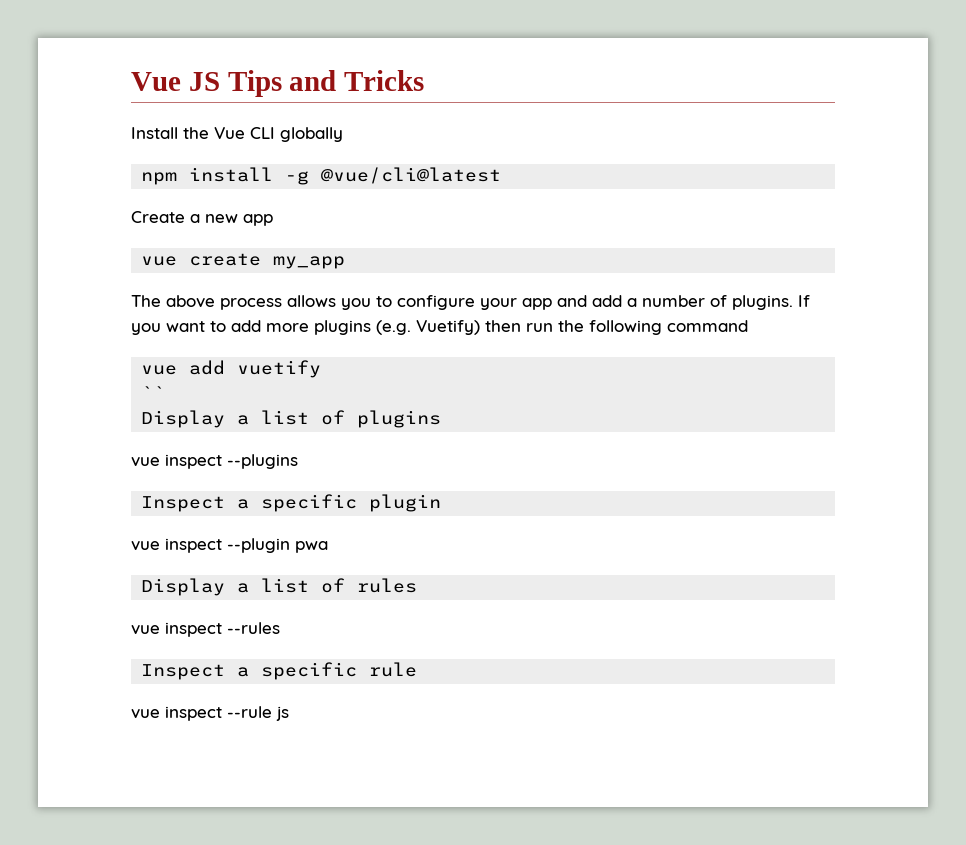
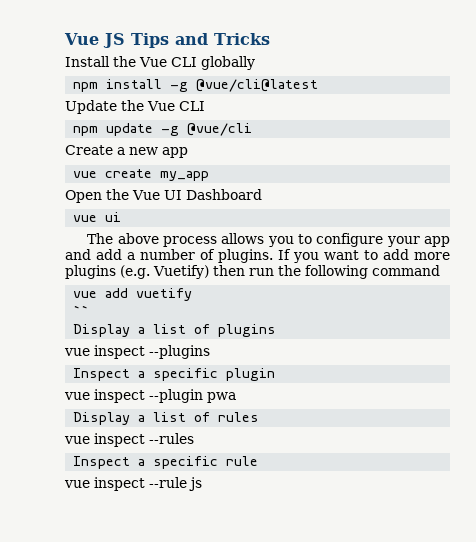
(502, 175) none -> [65,100,205,114] [73,123,253,136] // Update the Vue CLI // npm update -g @vue/cli
(346, 262) none -> [65,189,262,203] [73,212,122,222] // Open the Vue UI Dashboard // vue ui

